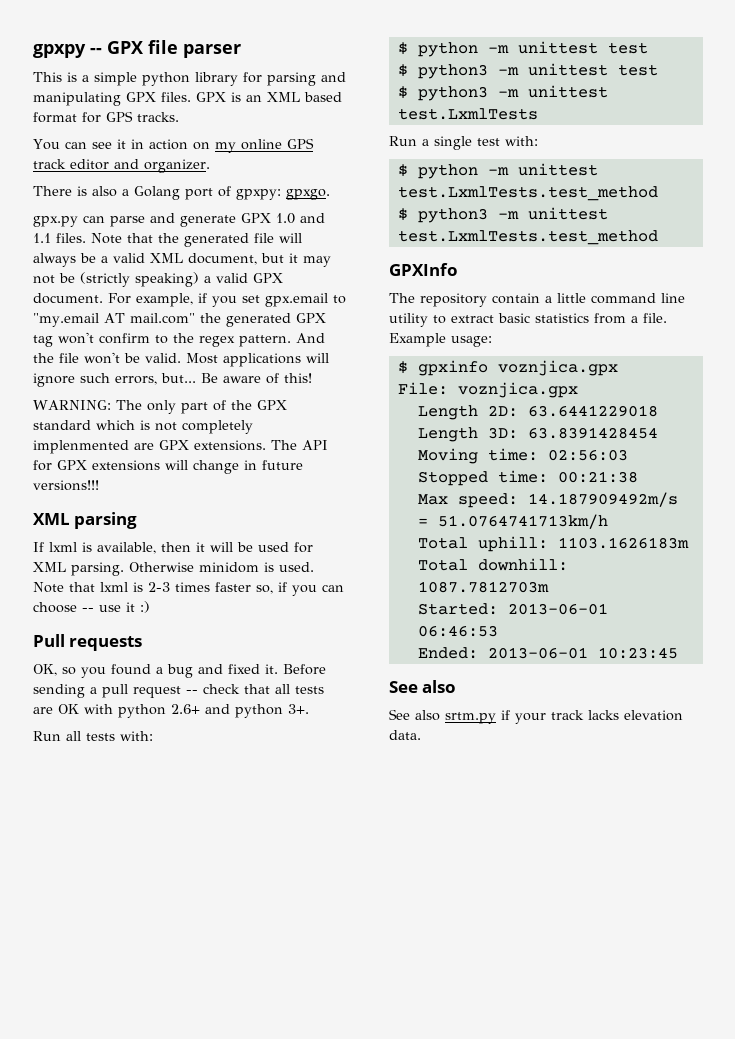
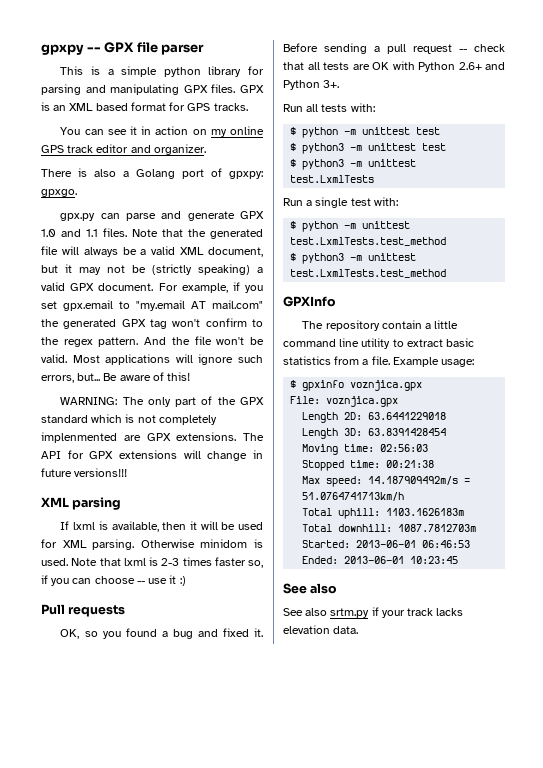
[118,704,166,718] python -> [418,62,455,72] Python
[235,704,283,718] python -> [283,80,320,90] Python

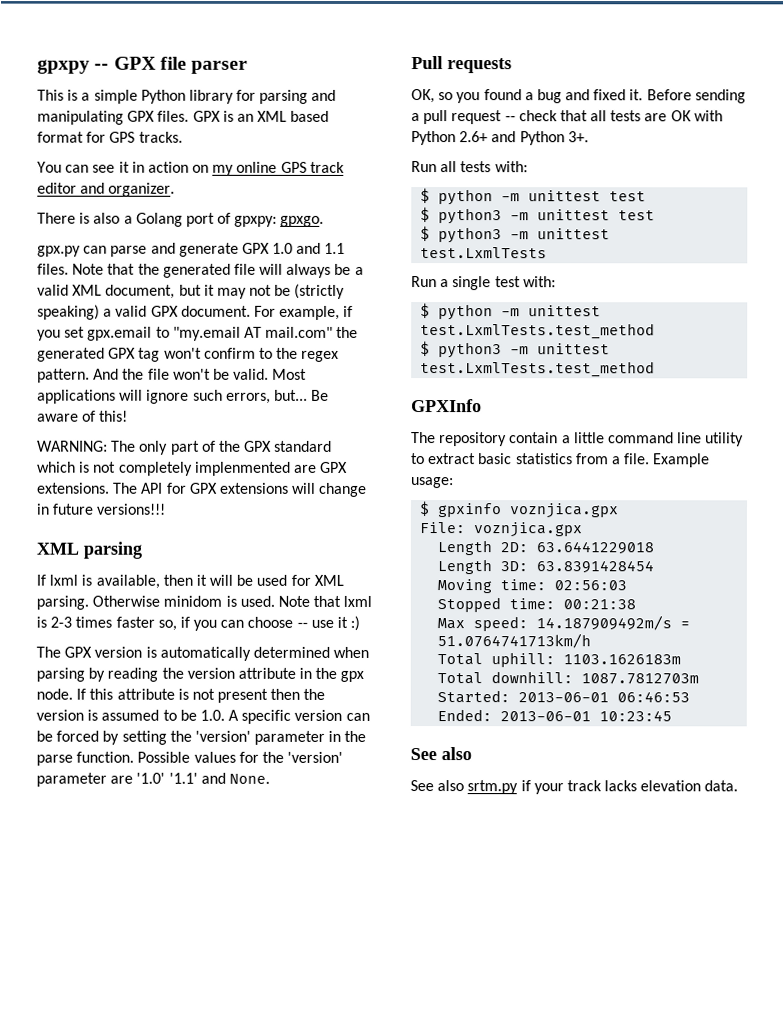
[163,67,201,77] python -> [140,89,186,104] Python
(186, 581) none -> [36,646,370,661] [36,667,365,682] [36,688,326,703] [36,709,370,724] [36,730,367,745] [36,751,344,766] [36,772,270,787] // The GPX version is automatically determined when parsing by reading the version attribute in the gpx node. If this attribute is not present then the version is assumed to be 1.0. A specific version can be forced by setting the 'version' parameter in the parse function. Possible values for the 'version' parameter are '1.0' '1.1' and None.

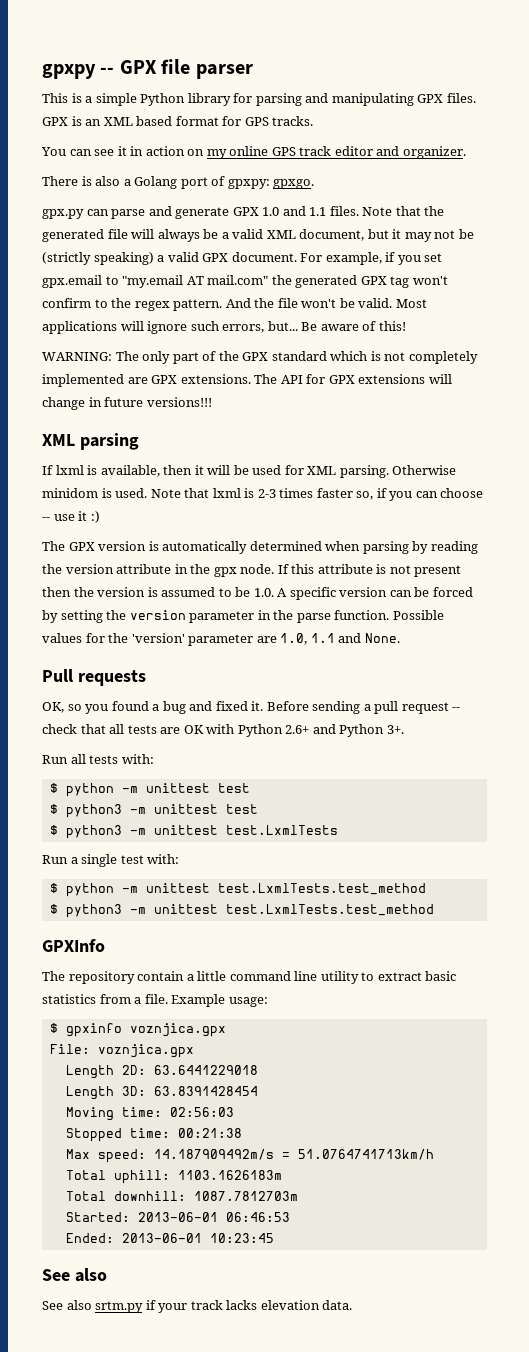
[194,461,291,476] implenmented -> [42,374,124,387] implemented
[194,730,251,742] 'version' -> [129,610,186,620] version
[136,772,198,784] '1.0' '1.1' -> [280,633,335,645] 1.0, 1.1

